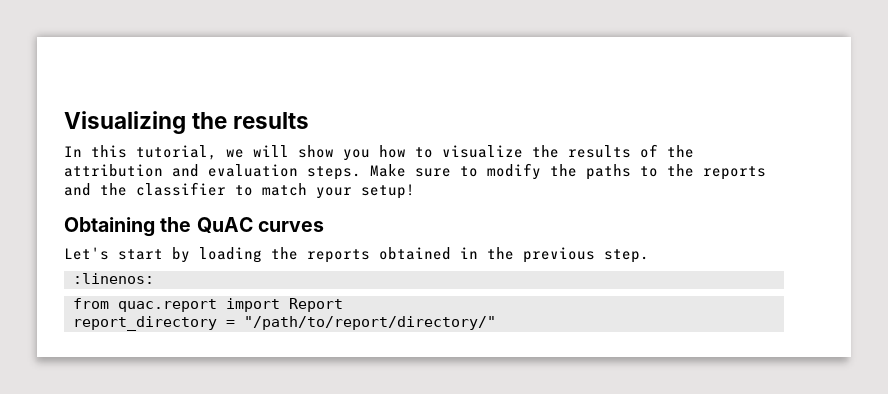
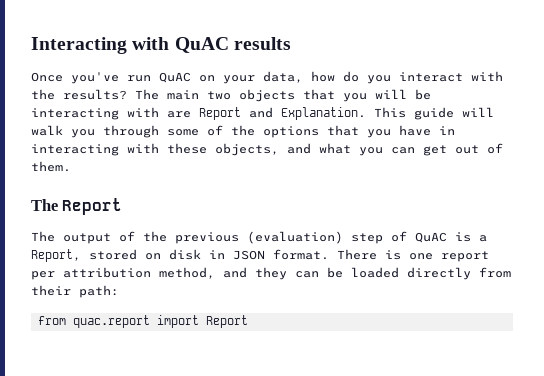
[64,111,310,134] [64,144,694,161] [64,163,766,180] [64,182,415,199] [64,217,324,237] [64,247,649,263] [73,273,154,284] Visualizing the results // In this tutorial, we will show you how to visualize the results of the attribution and evaluation steps. Make sure to modify the paths to the reports and the classifier to match your setup! // Obtaining the QuAC curves // Let's start by loading the reports obtained in the previous step. // :linenos: -> [31,37,291,54] [31,71,503,84] [31,89,431,102] [31,107,494,120] [31,125,455,138] [31,143,503,156] [31,161,71,172] [31,198,123,215] [31,231,487,244] [31,249,489,262] [31,267,511,280] [31,285,119,298] Interacting with QuAC results // Once you've run QuAC on your data, how do you interact with the results? The main two objects that you will be interacting with are Report and Explanation. This guide will walk you through some of the options that you have in interacting with these objects, and what you can get out of them. // The Report // The output of the previous (evaluation) step of QuAC is a Report, stored on disk in JSON format. There is one report per attribution method, and they can be loaded directly from their path:
[73,316,496,331] // report_directory = "/path/to/report/directory/" -> (248, 321) none

